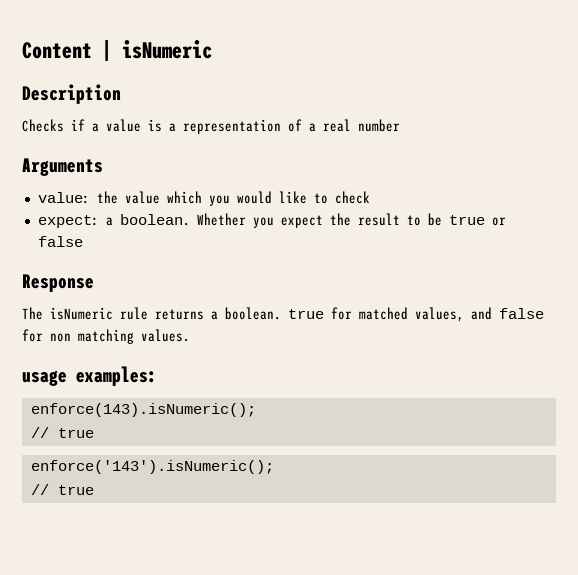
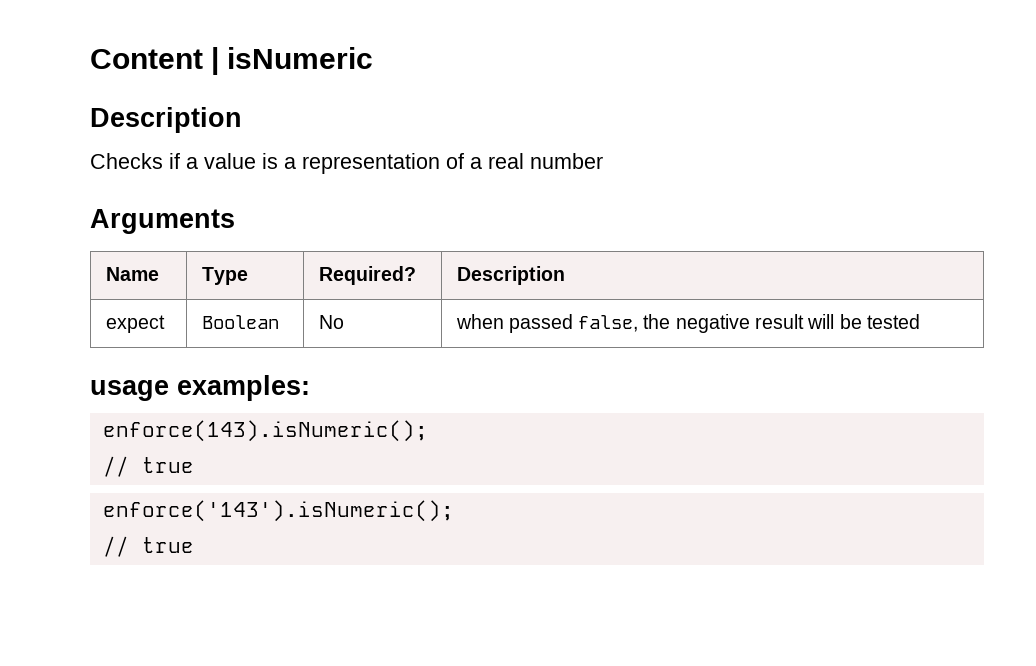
[37,191,370,206] [37,213,506,228] [37,236,83,247] [22,274,94,292] [22,307,544,322] [22,329,190,344] // value: the value which you would like to check // expect: a boolean. Whether you expect the result to be true or false // Response // The isNumeric rule returns a boolean. true for matched values, and false for non matching values. -> [105,267,159,281] [201,267,248,285] [318,266,416,285] [456,266,565,285] [105,315,165,333] [201,315,279,329] [318,315,344,329] [455,314,920,333] // Name | Type | Required? | Description // expect | Boolean | No | when passed false, the negative result will be tested

